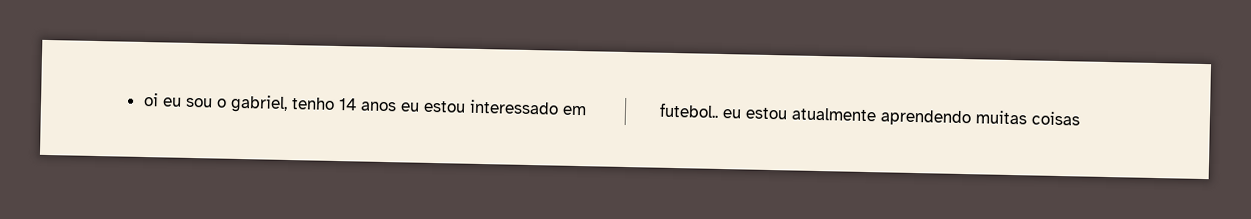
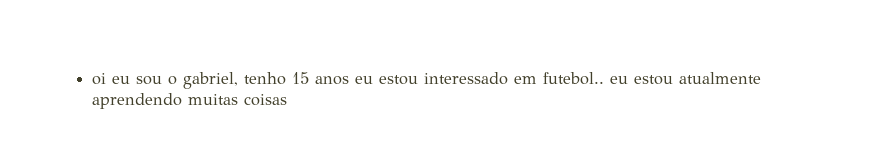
[337,98,357,111] 14 -> [292,72,310,84] 15

